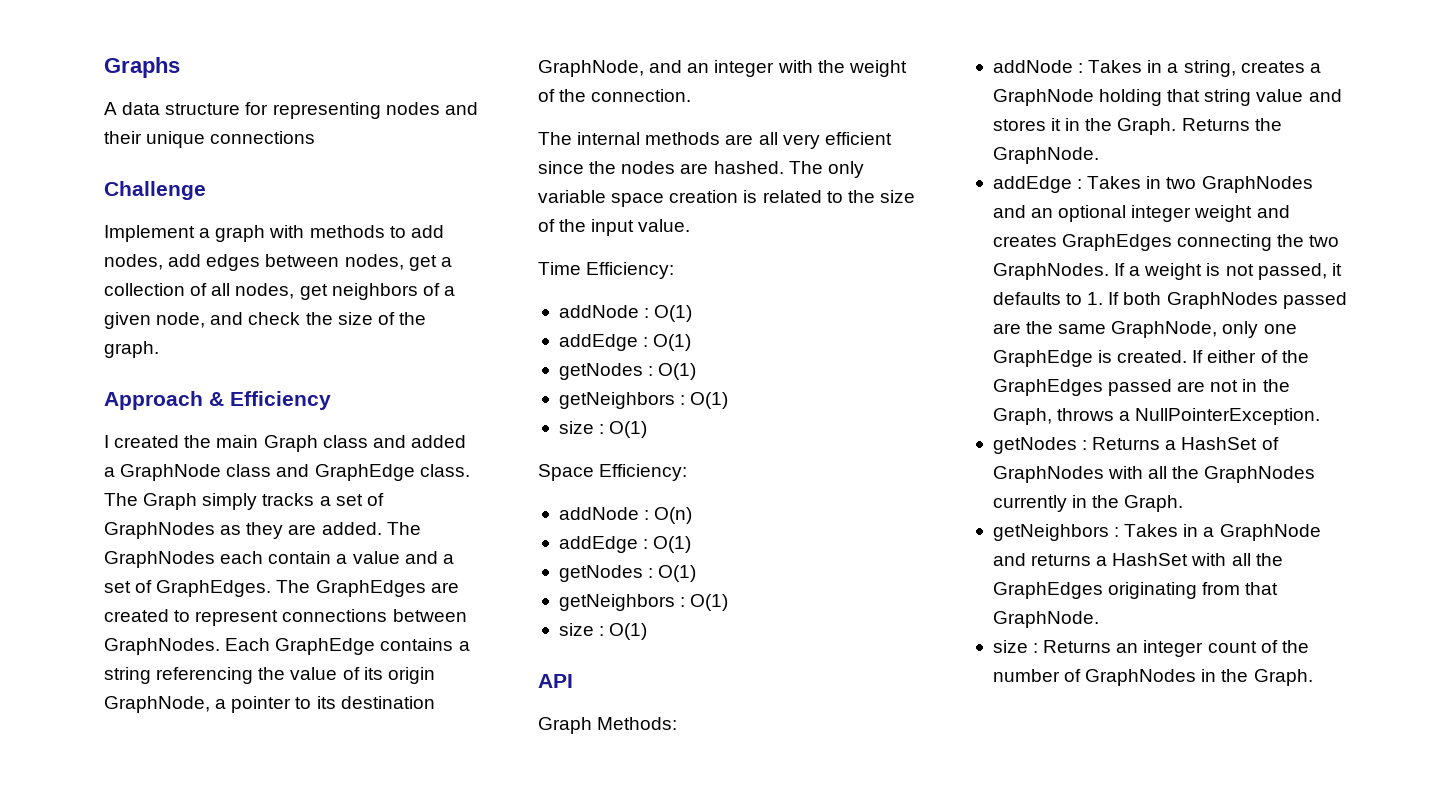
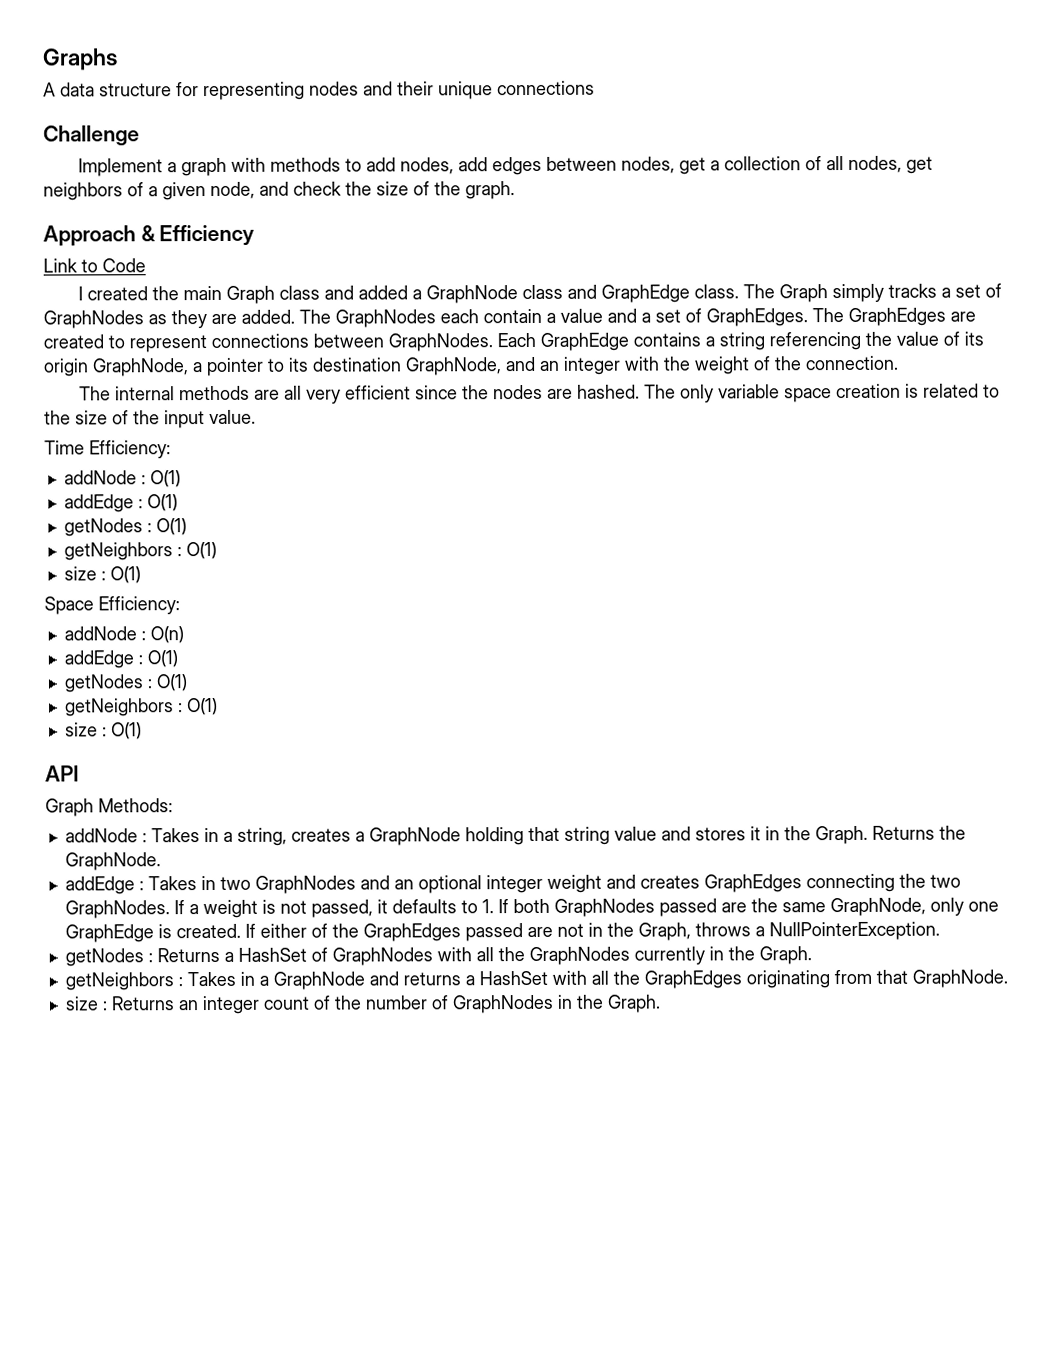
(331, 400) none -> [43,258,146,273] // Link to Code

